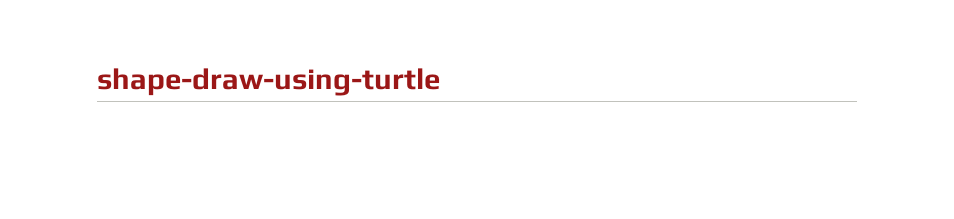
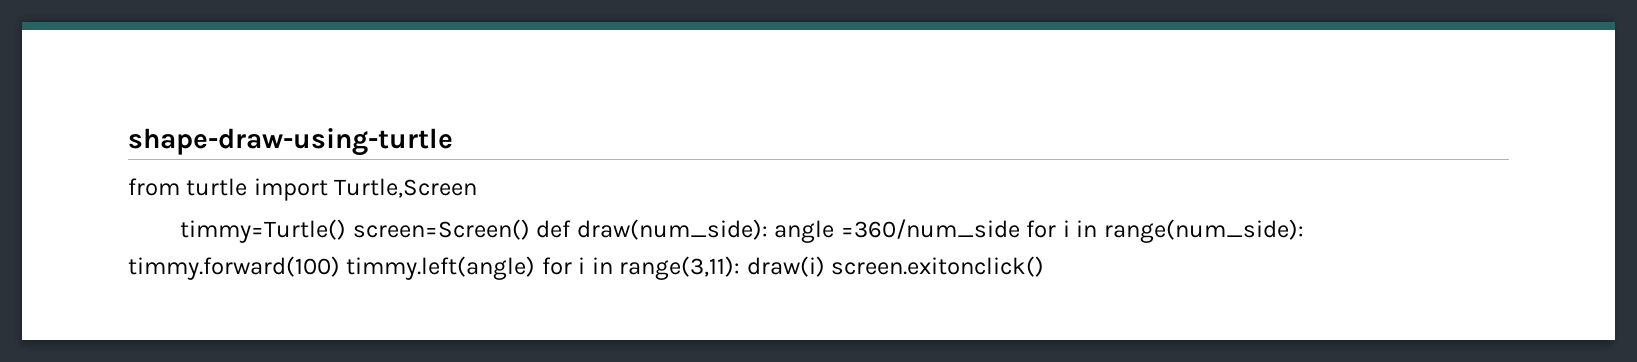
(440, 82) none -> [128,178,478,201] [180,219,1304,243] [128,256,1045,280] // from turtle import Turtle,Screen // timmy=Turtle() screen=Screen() def draw(num_side): angle =360/num_side for i in range(num_side): timmy.forward(100) timmy.left(angle) for i in range(3,11): draw(i) screen.exitonclick()

